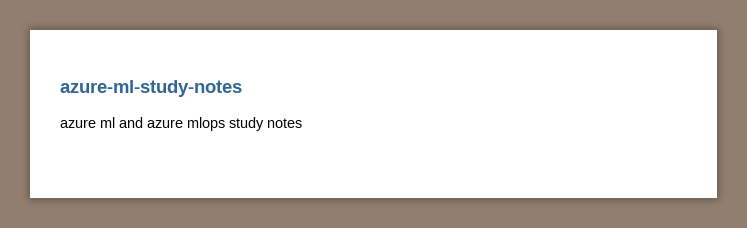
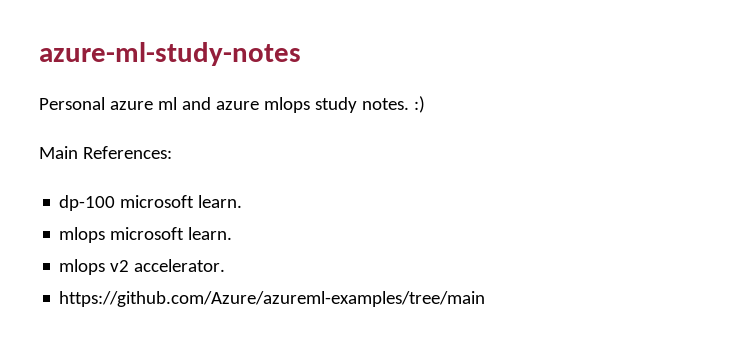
(242, 88) none -> [39,97,105,110] Personal
[267,118,302,128] notes -> [361,96,425,113] [39,146,172,159] [59,195,243,211] [59,227,233,243] [59,259,226,275] [59,291,486,307] notes. :) // Main References: // dp-100 microsoft learn. // mlops microsoft learn. // mlops v2 accelerator. // https://github.com/Azure/azureml-examples/tree/main

